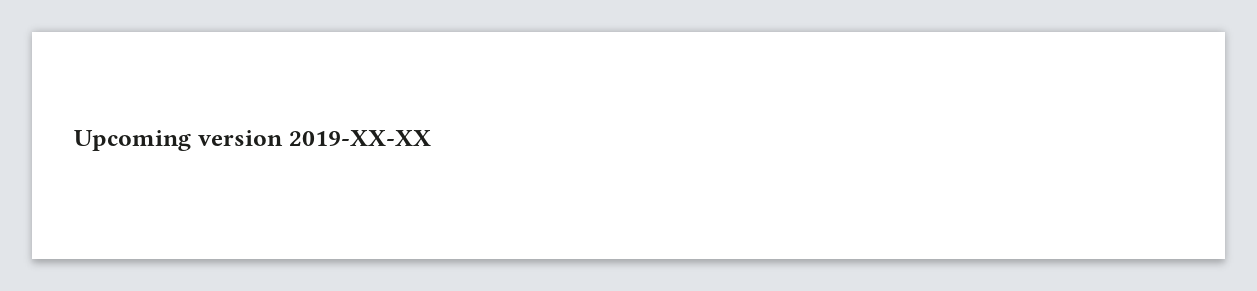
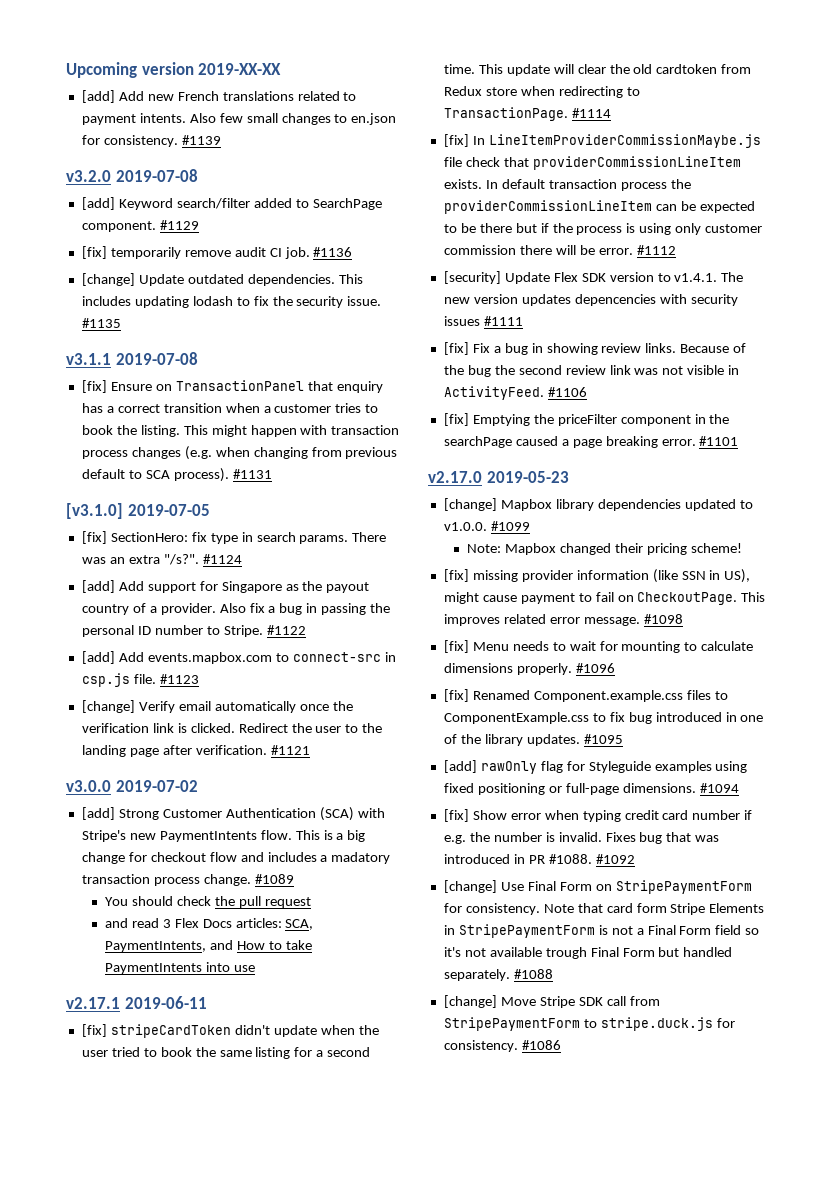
(431, 138) none -> [81,90,357,103] [81,113,397,125] [81,135,221,147] [66,169,198,182] [81,197,382,210] [81,220,199,232] [81,246,353,259] [81,273,363,286] [81,296,382,308] [81,318,121,328] [66,352,198,365] [81,380,383,393] [81,403,379,413] [81,425,400,437] [81,446,398,460] [81,468,272,482] [66,503,210,519] [81,531,387,544] [81,554,242,565] [81,580,370,593] [81,603,391,615] [81,625,306,637] [81,651,396,664] [81,673,199,687] [81,700,353,713] [81,723,383,733] [81,745,310,757] [66,780,198,792] [81,807,385,821] [81,830,366,842] [81,852,391,864] [81,874,294,886] [104,896,311,908] [104,918,314,930] [104,940,312,952] [104,962,255,974] [66,996,207,1009] [81,1024,379,1038] [81,1047,371,1059] [443,64,752,76] [443,86,640,98] [443,107,611,121] [443,134,761,148] [443,156,741,170] [443,179,691,191] [443,200,755,214] [443,223,763,235] [443,245,676,255] [443,271,744,284] [443,294,738,306] [443,316,523,326] [443,342,747,355] [443,365,740,377] [443,386,587,400] [443,413,730,426] [443,436,739,448] [428,471,569,483] [443,498,753,511] [443,521,530,531] [466,543,742,555] [443,569,751,583] [443,592,766,605] [443,614,683,626] [443,640,754,653] [443,663,615,675] [443,689,728,702] [443,712,764,724] [443,734,623,746] [443,760,748,774] [443,783,739,795] [443,809,753,822] [443,832,720,844] [443,854,635,864] [443,880,752,894] [443,903,765,915] [443,924,760,938] [443,947,733,959] [443,969,553,981] [443,995,660,1008] [443,1017,735,1031] [443,1040,561,1052] // [add] Add new French translations related to payment intents. Also few small changes to en.json for consistency. #1139 // v3.2.0 2019-07-08 // [add] Keyword search/filter added to SearchPage component. #1129 // [fix] temporarily remove audit CI job. #1136 // [change] Update outdated dependencies. This includes updating lodash to fix the security issue. #1135 // v3.1.1 2019-07-08 // [fix] Ensure on TransactionPanel that enquiry has a correct transition when a customer tries to book the listing. This might happen with transaction process changes (e.g. when changing from previous default to SCA process). #1131 // [v3.1.0] 2019-07-05 // [fix] SectionHero: fix type in search params. There was an extra "/s?". #1124 // [add] Add support for Singapore as the payout country of a provider. Also fix a bug in passing the personal ID number to Stripe. #1122 // [add] Add events.mapbox.com to connect-src in csp.js file. #1123 // [change] Verify email automatically once the verification link is clicked. Redirect the user to the landing page after verification. #1121 // v3.0.0 2019-07-02 // [add] Strong Customer Authentication (SCA) with Stripe's new PaymentIntents flow. This is a big change for checkout flow and includes a madatory transaction process change. #1089 // You should check the pull request // and read 3 Flex Docs articles: SCA, PaymentIntents, and How to take PaymentIntents into use // v2.17.1 2019-06-11 // [fix] stripeCardToken didn't update when the user tried to book the same listing for a second time. This update will clear the old cardtoken from Redux store when redirecting to TransactionPage. #1114 // [fix] In LineItemProviderCommissionMaybe.js file check that providerCommissionLineItem exists. In default transaction process the providerCommissionLineItem can be expected to be there but if the process is using only customer commission there will be error. #1112 // [security] Update Flex SDK version to v1.4.1. The new version updates depencencies with security issues #1111 // [fix] Fix a bug in showing review links. Because of the bug the second review link was not visible in ActivityFeed. #1106 // [fix] Emptying the priceFilter component in the searchPage caused a page breaking error. #1101 // v2.17.0 2019-05-23 // [change] Mapbox library dependencies updated to v1.0.0. #1099 // Note: Mapbox changed their pricing scheme! // [fix] missing provider information (like SSN in US), might cause payment to fail on CheckoutPage. This improves related error message. #1098 // [fix] Menu needs to wait for mounting to calculate dimensions properly. #1096 // [fix] Renamed Component.example.css files to ComponentExample.css to fix bug introduced in one of the library updates. #1095 // [add] rawOnly flag for Styleguide examples using fixed positioning or full-page dimensions. #1094 // [fix] Show error when typing credit card number if e.g. the number is invalid. Fixes bug that was introduced in PR #1088. #1092 // [change] Use Final Form on StripePaymentForm for consistency. Note that card form Stripe Elements in StripePaymentForm is not a Final Form field so it's not available trough Final Form but handled separately. #1088 // [change] Move Stripe SDK call from StripePaymentForm to stripe.duck.js for consistency. #1086

